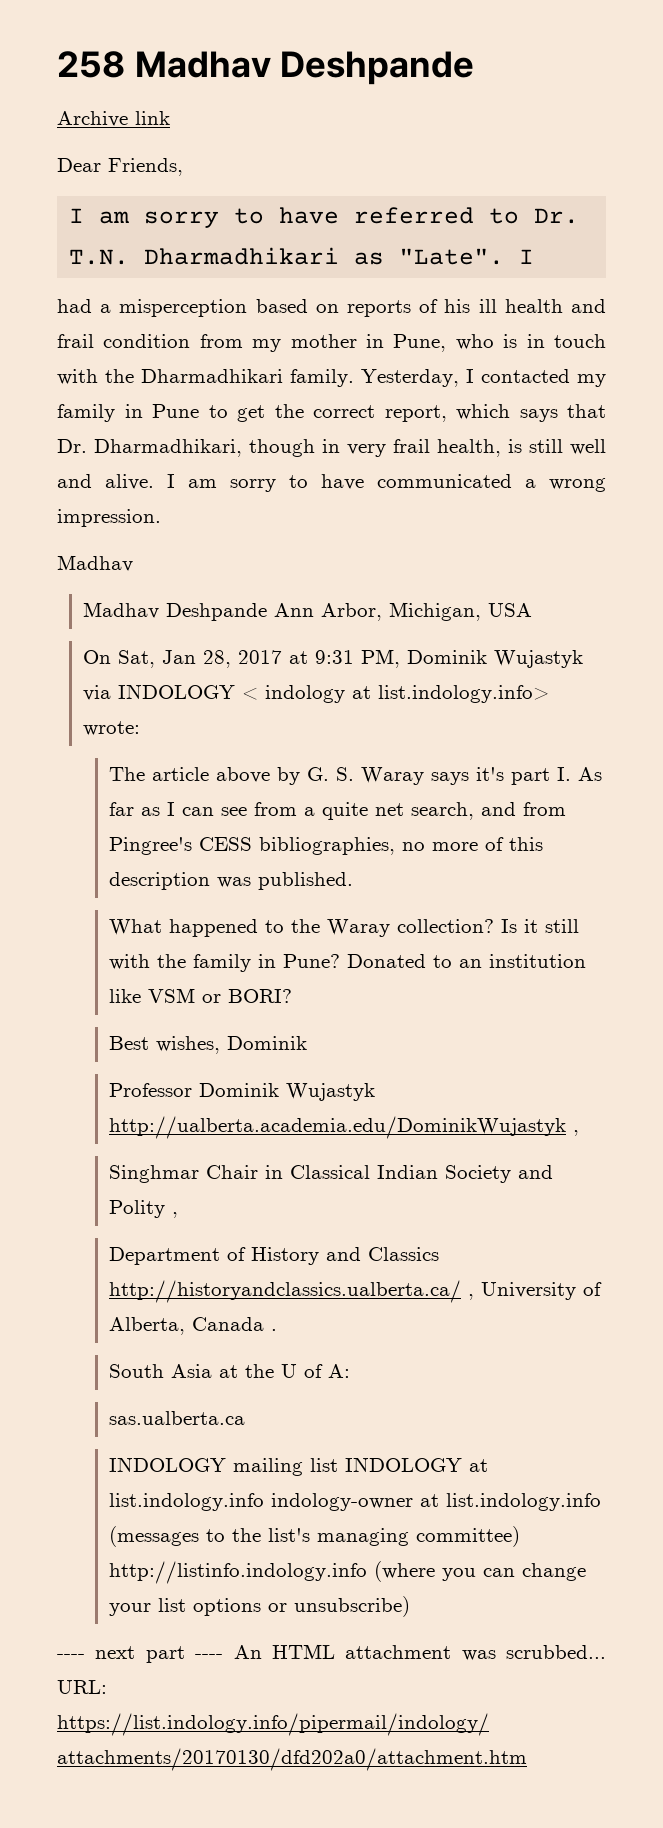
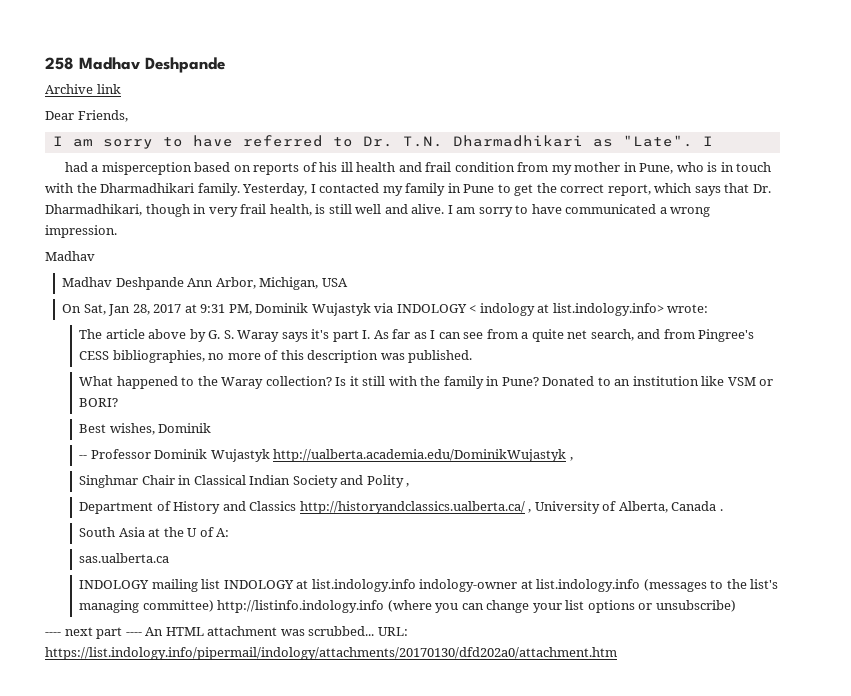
(307, 1043) none -> [79,455,88,459] --

